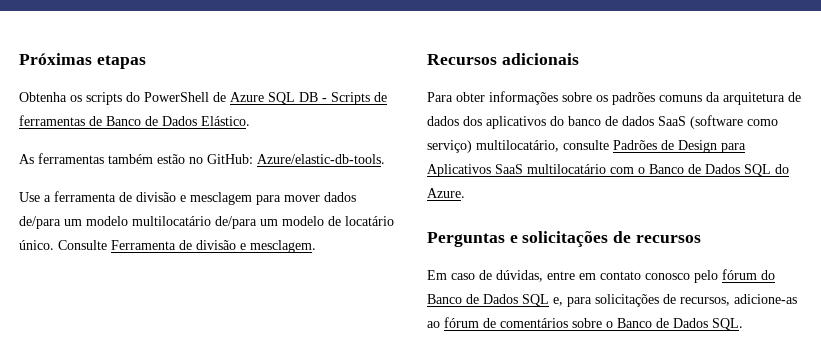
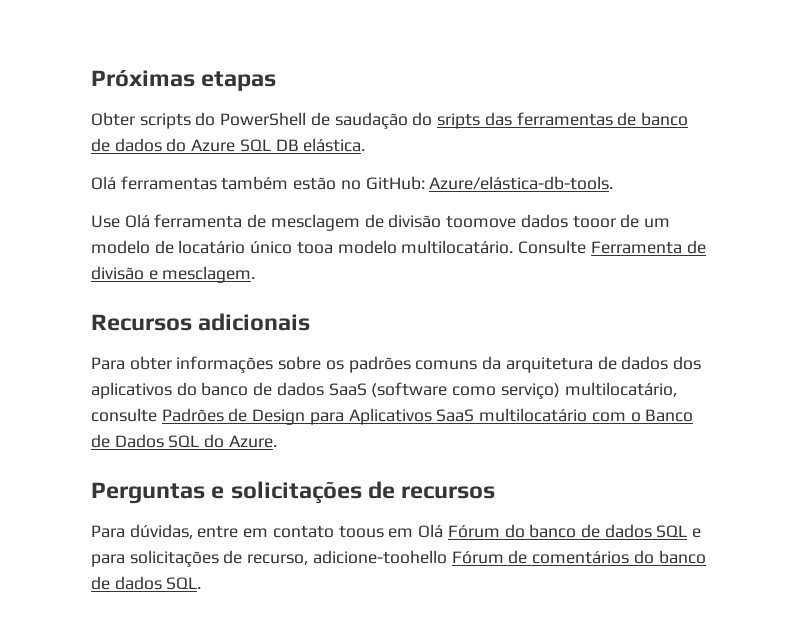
[19,92,82,102] Obtenha os -> [91,112,135,126] Obter
[230,92,387,105] [19,115,250,126] [19,154,34,164] Azure SQL DB - Scripts de ferramentas de Banco de Dados Elástico. // As -> [334,112,688,129] [91,138,366,152] [91,176,116,190] saudação do sripts das ferramentas de banco de dados do Azure SQL DB elástica. // Olá
[257,154,385,164] Azure/elastic-db-tools. -> [429,176,614,190] Azure/elástica-db-tools.
[44,195,51,202] a -> [124,214,150,228] Olá
[136,192,356,205] [19,216,394,229] [19,240,54,250] divisão e mesclagem para mover dados de/para um modelo multilocatário de/para um modelo de locatário único. -> [270,214,670,231] [91,240,514,254] mesclagem de divisão toomove dados tooor de um modelo de locatário único tooa modelo multilocatário.
[427,270,492,280] Em caso de -> [91,525,125,538] Para
[645,269,775,283] [427,294,797,307] [427,317,708,328] conosco pelo fórum do Banco de Dados SQL e, para solicitações de recursos, adicione-as ao fórum de comentários sobre o Banco de Dados -> [338,524,702,538] [91,550,706,567] [91,576,162,590] toous em Olá Fórum do banco de dados SQL e para solicitações de recurso, adicione-toohello Fórum de comentários do banco de dados

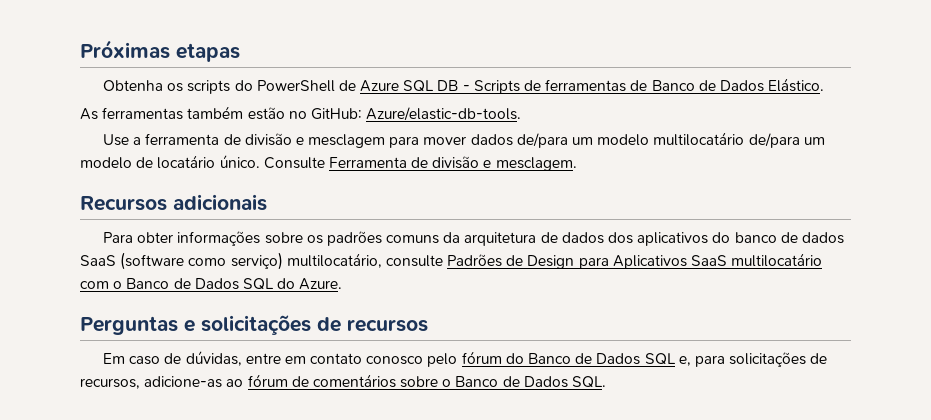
[91,112,135,126] Obter -> [102,80,184,92] Obtenha os
[334,112,688,129] [91,138,366,152] [91,176,116,190] saudação do sripts das ferramentas de banco de dados do Azure SQL DB elástica. // Olá -> [360,78,825,94] [80,108,98,120] Azure SQL DB - Scripts de ferramentas de Banco de Dados Elástico. // As
[429,176,614,190] Azure/elástica-db-tools. -> [366,107,522,121] Azure/elastic-db-tools.
[124,214,150,228] Olá -> [133,137,142,145] a
[270,214,670,231] [91,240,514,254] mesclagem de divisão toomove dados tooor de um modelo de locatário único tooa modelo multilocatário. -> [244,132,825,148] [80,155,260,169] divisão e mesclagem para mover dados de/para um modelo multilocatário de/para um modelo de locatário único.
[91,525,125,538] Para -> [102,353,182,365] Em caso de
[338,524,702,538] [91,550,706,567] [91,576,162,590] toous em Olá Fórum do banco de dados SQL e para solicitações de recurso, adicione-toohello Fórum de comentários do banco de dados -> [366,351,828,367] [80,374,568,389] conosco pelo fórum do Banco de Dados SQL e, para solicitações de recursos, adicione-as ao fórum de comentários sobre o Banco de Dados

